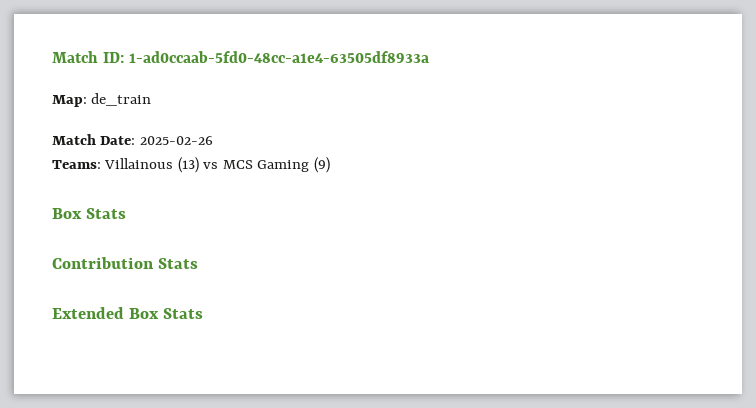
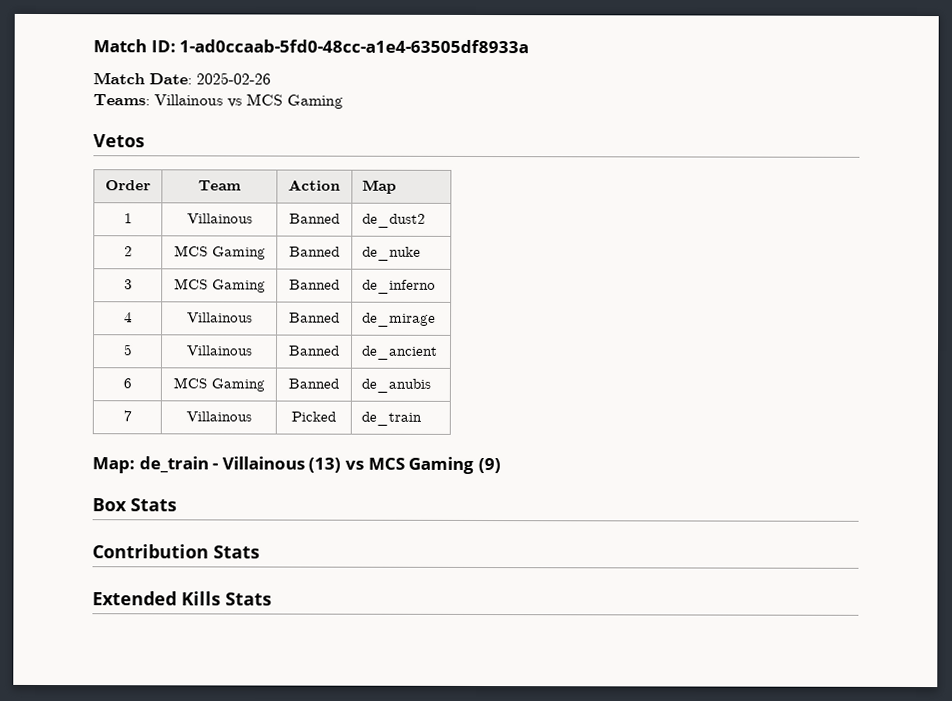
[52,93,152,107] // Map: de_train -> (530, 46) none
(174, 163) none -> [227,93,343,109] [93,134,145,148] [105,180,151,191] [198,180,242,191] [288,179,341,191] [362,179,398,194] [123,213,133,224] [186,213,253,224] [289,213,340,224] [362,213,427,228] [123,246,133,257] [173,245,266,260] [289,246,340,257] [362,246,422,261] [123,279,133,290] [173,278,266,293] [289,279,340,290] [362,279,437,294] [123,312,133,323] [186,312,253,323] [289,312,340,323] [362,312,437,327] [122,344,133,356] [185,345,253,356] [288,345,340,356] [361,345,439,360] [122,378,132,389] [172,377,265,392] [288,378,339,389] [361,378,432,393] [122,410,132,422] [185,411,252,422] [291,411,336,422] [361,411,423,426] [92,456,305,474] vs MCS Gaming // Vetos // Order | Team | Action | Map // 1 | Villainous | Banned | de_dust2 // 2 | MCS Gaming | Banned | de_nuke // 3 | MCS Gaming | Banned | de_inferno // 4 | Villainous | Banned | de_mirage // 5 | Villainous | Banned | de_ancient // 6 | MCS Gaming | Banned | de_anubis // 7 | Villainous | Picked | de_train // Map: de_train - Villainous
[129,308,160,319] Box -> [181,591,221,606] Kills

